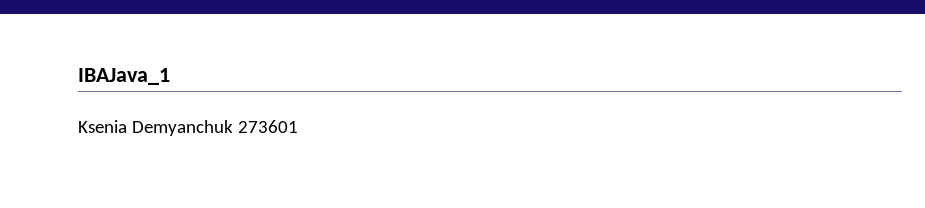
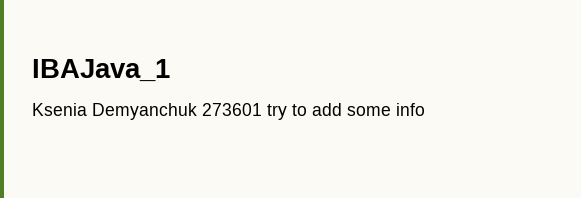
(298, 126) none -> [267,103,425,120] try to add some info

